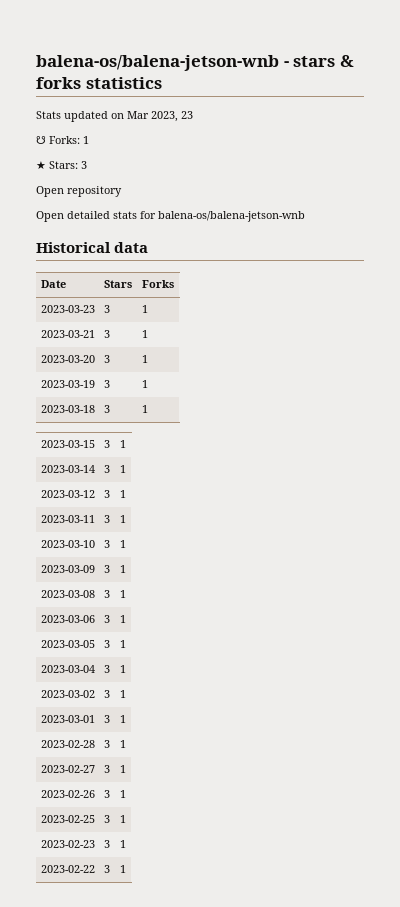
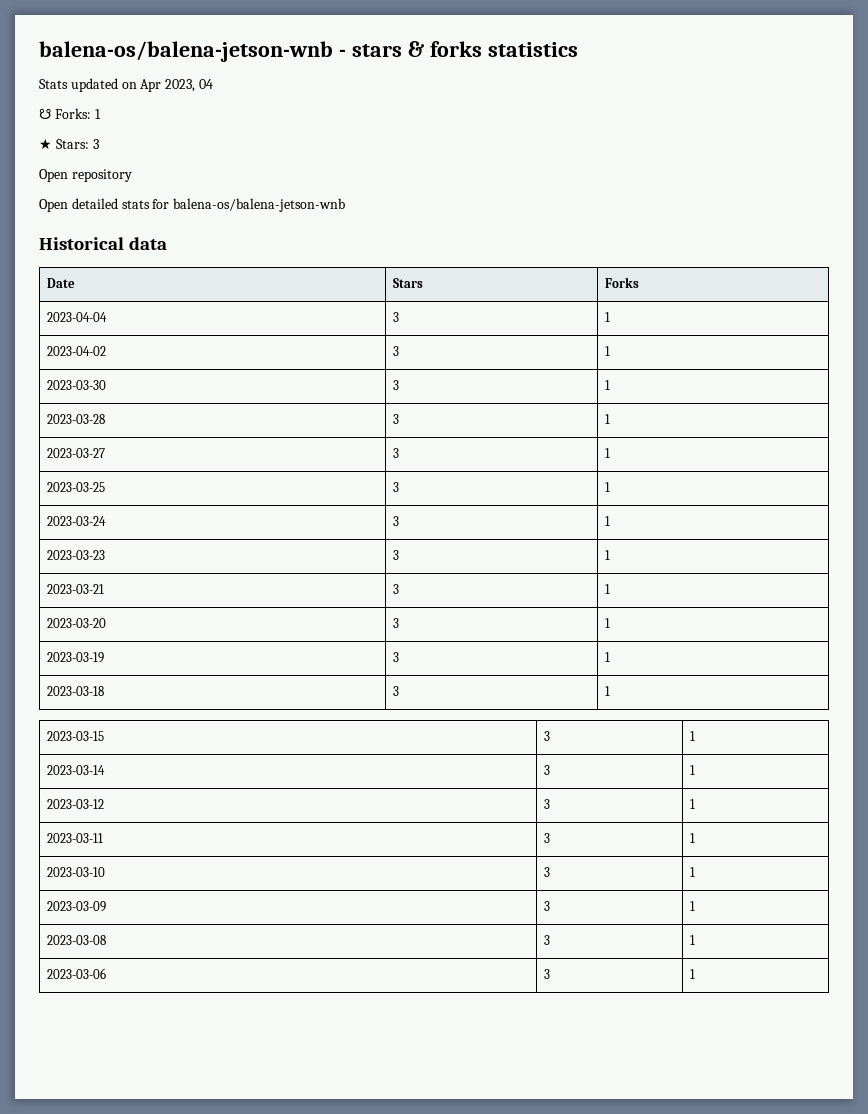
[127,111,193,122] Mar 2023, 23 -> [140,79,213,92] Apr 2023, 04
(174, 284) none -> [46,312,107,322] [392,312,399,322] [604,312,610,322] [46,346,106,356] [392,346,399,356] [604,346,610,356] [46,380,106,390] [392,380,399,390] [604,380,610,390] [46,414,105,424] [392,414,399,424] [604,414,610,424] [46,448,105,458] [392,448,399,458] [604,448,610,458] [46,482,105,492] [392,482,399,492] [604,482,610,492] [46,516,106,526] [392,516,399,526] [604,516,610,526] // 2023-04-04 | 3 | 1 // 2023-04-02 | 3 | 1 // 2023-03-30 | 3 | 1 // 2023-03-28 | 3 | 1 // 2023-03-27 | 3 | 1 // 2023-03-25 | 3 | 1 // 2023-03-24 | 3 | 1
[40,640,95,648] [103,640,110,648] [119,640,126,648] [40,665,95,673] [103,665,110,673] [119,665,126,673] [40,690,95,698] [103,690,110,698] [119,690,126,698] [40,715,95,723] [103,715,110,723] [119,715,126,723] [40,740,95,748] [103,740,110,748] [119,740,126,748] [40,765,95,773] [103,765,110,773] [119,765,126,773] [40,790,95,798] [103,790,110,798] [119,790,126,798] [40,815,95,823] [103,815,110,823] [119,815,126,823] [40,840,95,848] [103,840,110,848] [119,840,126,848] [40,865,95,873] [103,865,110,873] [119,865,126,873] // 2023-03-05 | 3 | 1 // 2023-03-04 | 3 | 1 // 2023-03-02 | 3 | 1 // 2023-03-01 | 3 | 1 // 2023-02-28 | 3 | 1 // 2023-02-27 | 3 | 1 // 2023-02-26 | 3 | 1 // 2023-02-25 | 3 | 1 // 2023-02-23 | 3 | 1 // 2023-02-22 | 3 | 1 -> (695, 974) none

